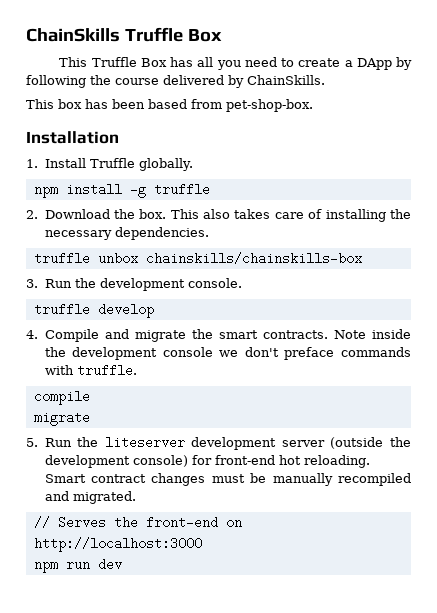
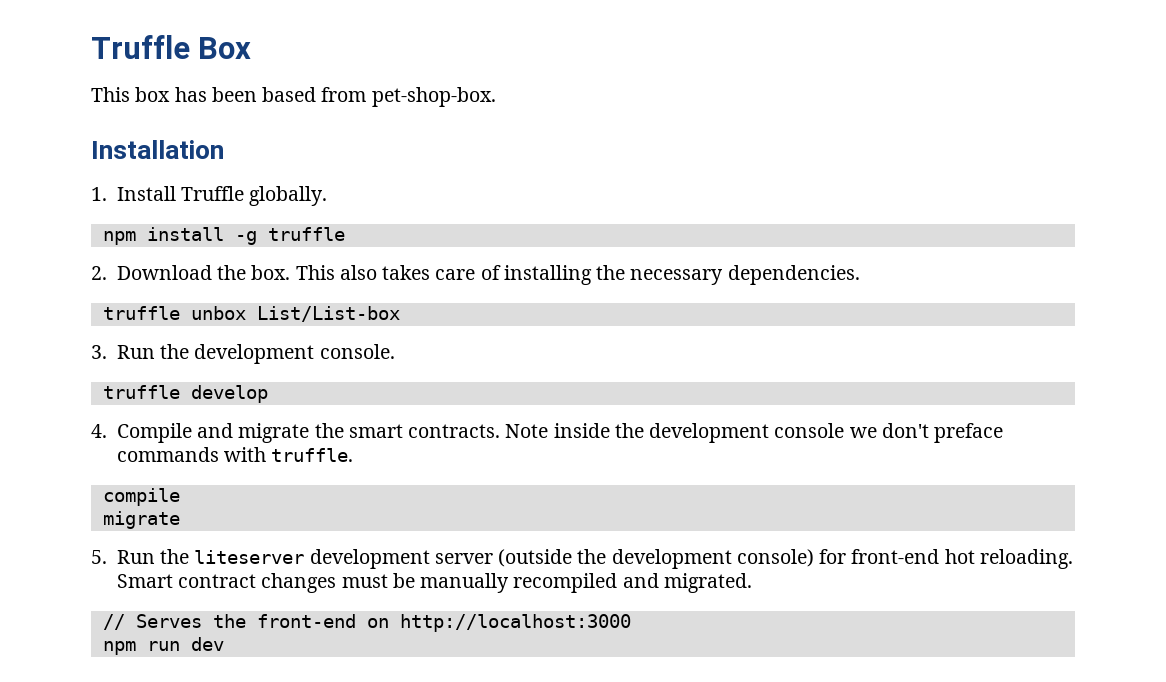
[26,27,222,42] [59,57,412,70] [26,75,325,88] ChainSkills Truffle Box // This Truffle Box has all you need to create a DApp by following the course delivered by ChainSkills. -> [91,35,252,59] Truffle Box
[145,252,362,265] chainskills/chainskills-box -> [256,306,400,322] List/List-box

